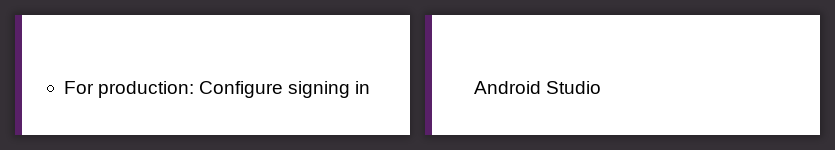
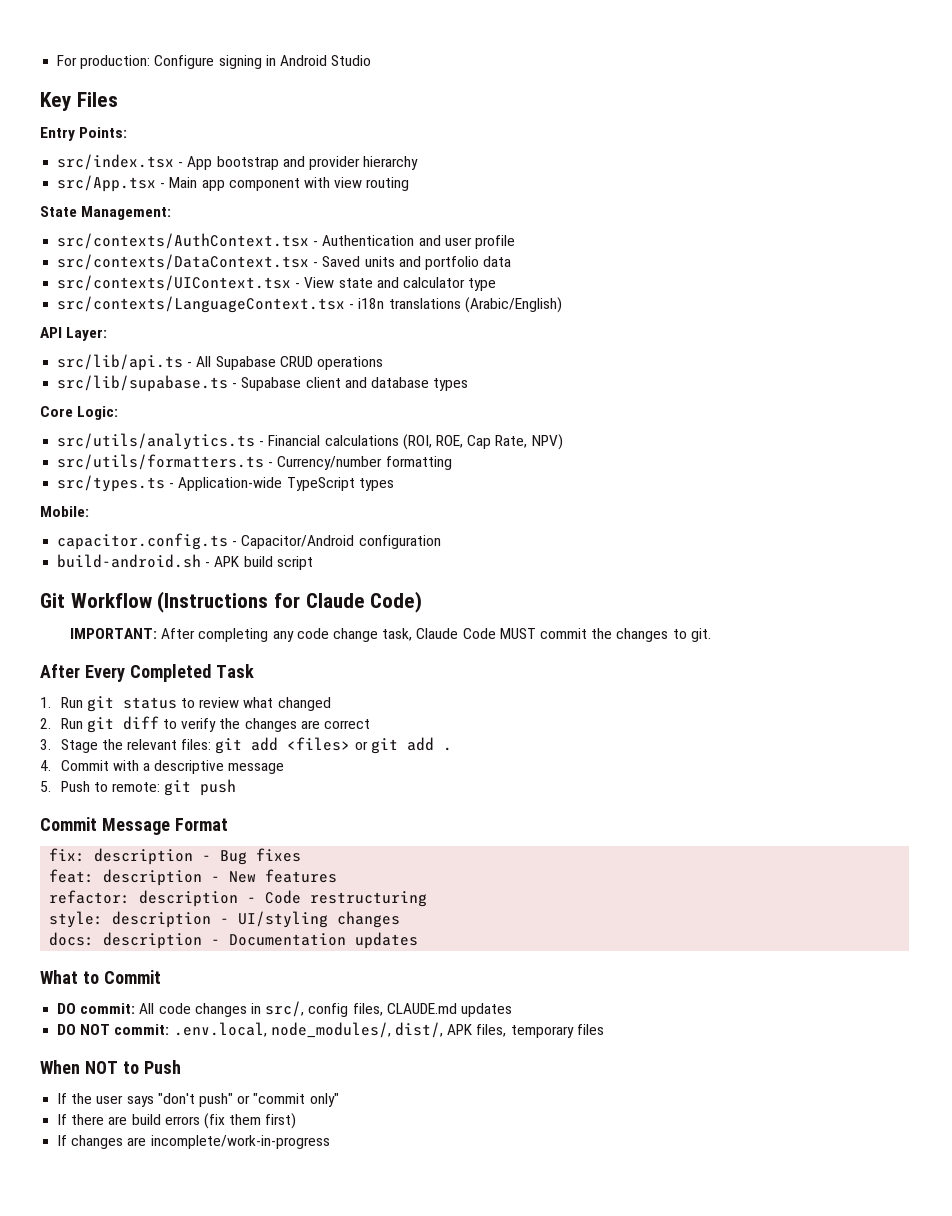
(602, 87) none -> [40,92,118,111] [40,127,128,141] [57,154,419,170] [57,175,410,192] [40,206,172,220] [57,233,515,249] [57,254,512,270] [57,275,497,291] [57,296,562,313] [40,327,108,341] [57,354,383,371] [57,375,469,392] [40,406,119,420] [57,433,563,450] [57,454,452,470] [57,475,394,492] [40,506,89,517] [57,533,441,550] [57,554,313,570] [40,591,423,613] [70,628,711,642] [40,664,254,682] [40,696,331,712] [40,716,370,733] [40,737,452,754] [40,760,285,774] [40,779,237,796] [40,817,228,835] [49,848,302,865] [49,869,338,886] [49,890,428,907] [49,911,401,928] [49,932,419,949] [40,970,161,984] [57,1001,512,1017] [57,1022,604,1038] [40,1060,181,1074] [57,1093,339,1107] [57,1113,297,1129] [57,1135,330,1149] // Key Files // Entry Points: // src/index.tsx - App bootstrap and provider hierarchy // src/App.tsx - Main app component with view routing // State Management: // src/contexts/AuthContext.tsx - Authentication and user profile // src/contexts/DataContext.tsx - Saved units and portfolio data // src/contexts/UIContext.tsx - View state and calculator type // src/contexts/LanguageContext.tsx - i18n translations (Arabic/English) // API Layer: // src/lib/api.ts - All Supabase CRUD operations // src/lib/supabase.ts - Supabase client and database types // Core Logic: // src/utils/analytics.ts - Financial calculations (ROI, ROE, Cap Rate, NPV) // src/utils/formatters.ts - Currency/number formatting // src/types.ts - Application-wide TypeScript types // Mobile: // capacitor.config.ts - Capacitor/Android configuration // build-android.sh - APK build script // Git Workflow (Instructions for Claude Code) // IMPORTANT: After completing any code change task, Claude Code MUST commit the changes to git. // After Every Completed Task // 1. Run git status to review what changed // 2. Run git diff to verify the changes are correct // 3. Stage the relevant files: git add <files> or git add . // 4. Commit with a descriptive message // 5. Push to remote: git push // Commit Message Format // fix: description - Bug fixes // feat: description - New features // refactor: description - Code restructuring // style: description - UI/styling changes // docs: description - Documentation updates // What to Commit // DO commit: All code changes in src/, config files, CLAUDE.md updates // DO NOT commit: .env.local, node_modules/, dist/, APK files, temporary files // When NOT to Push // If the user says "don't push" or "commit only" // If there are build errors (fix them first) // If changes are incomplete/work-in-progress

